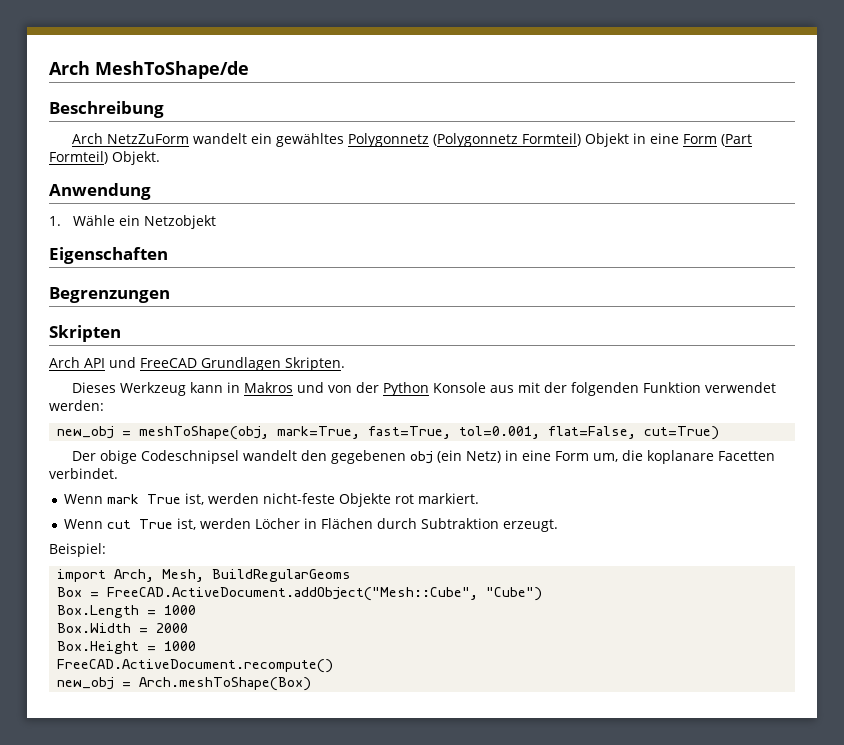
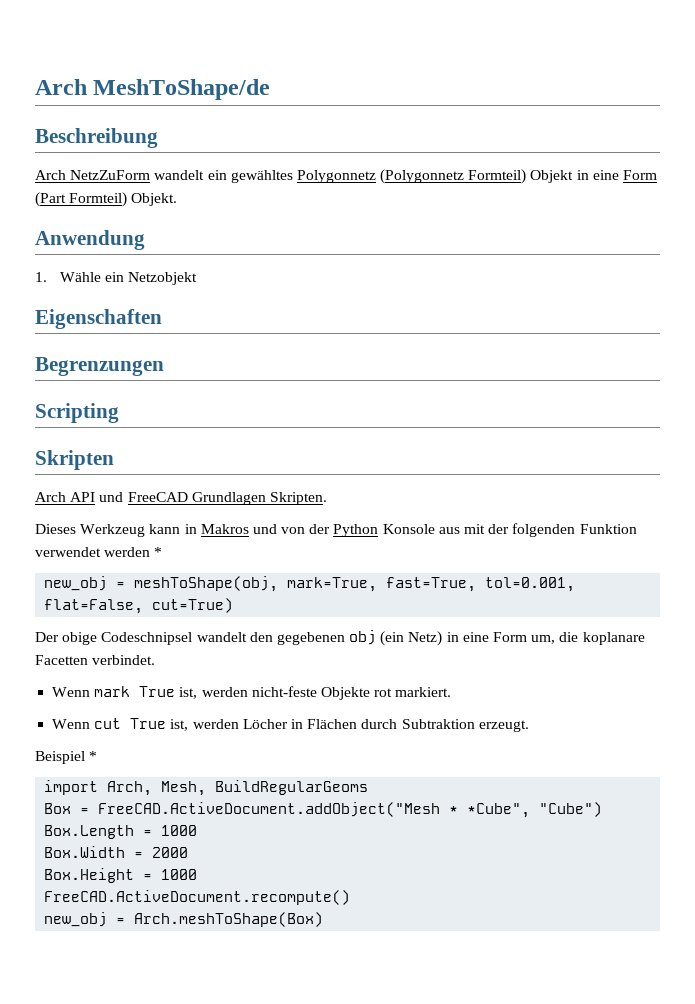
(170, 295) none -> [35,403,119,423] // Scripting
[49,400,104,411] werden: -> [104,547,163,557] werden *
[49,543,106,557] Beispiel: -> [35,751,98,764] Beispiel *
[107,587,479,601] FreeCAD.ActiveDocument.addObject("Mesh::Cube", -> [98,802,531,818] FreeCAD.ActiveDocument.addObject("Mesh * *Cube",

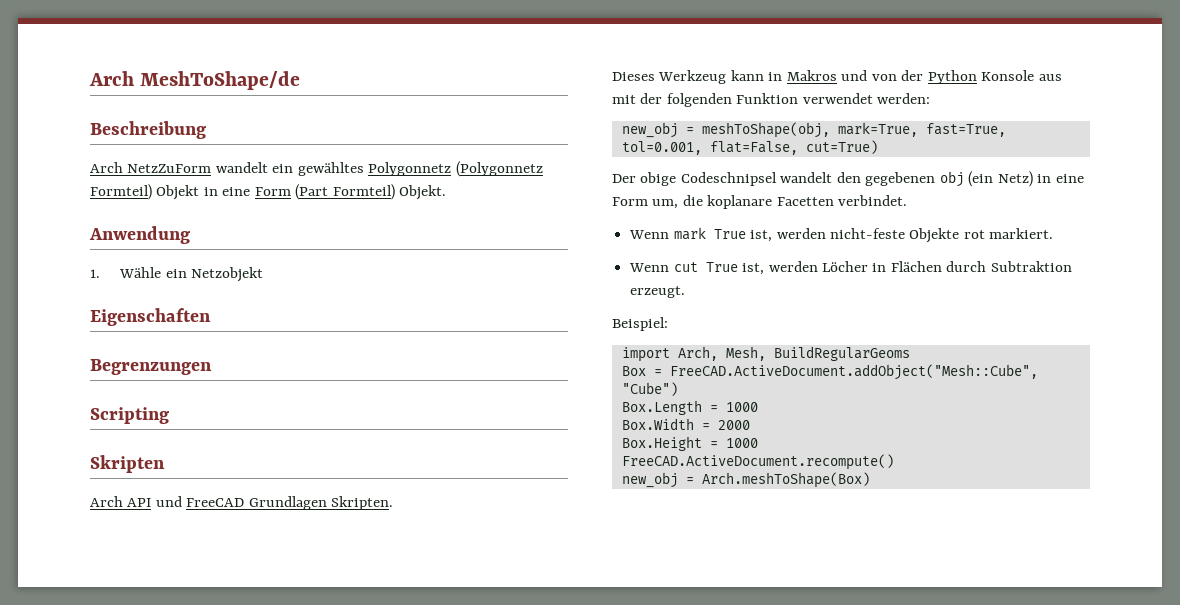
[104,547,163,557] werden * -> [877,93,931,104] werden:
[35,751,98,764] Beispiel * -> [612,317,668,331] Beispiel:
[98,802,531,818] FreeCAD.ActiveDocument.addObject("Mesh * *Cube", -> [669,364,1038,380] FreeCAD.ActiveDocument.addObject("Mesh::Cube",

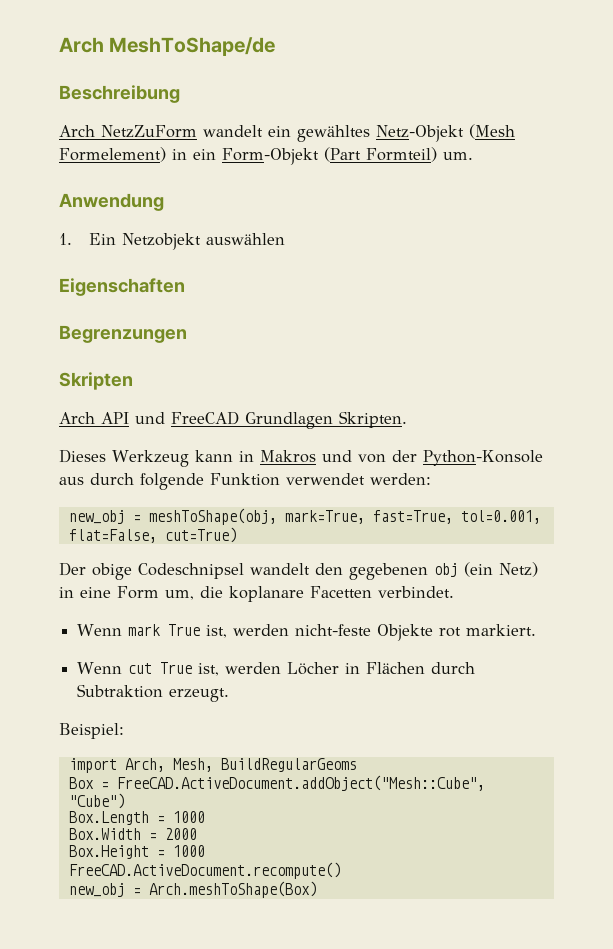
[368,161,543,177] [90,184,291,200] Polygonnetz (Polygonnetz Formteil) Objekt in eine Form -> [376,124,515,142] [59,147,319,165] Netz-Objekt (Mesh Formelement) in ein Form-Objekt
[399,185,447,200] Objekt. -> [443,152,473,160] um.
[119,267,187,278] Wähle ein -> [88,233,116,245] Ein
(264, 274) none -> [205,233,285,245] auswählen
[90,407,169,424] // Scripting -> (187, 334) none
[927,70,1062,84] [612,93,732,107] Python Konsole aus mit der folgenden -> [422,450,543,466] [59,473,204,490] Python-Konsole aus durch folgende

